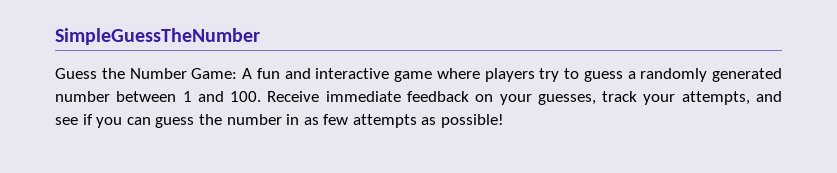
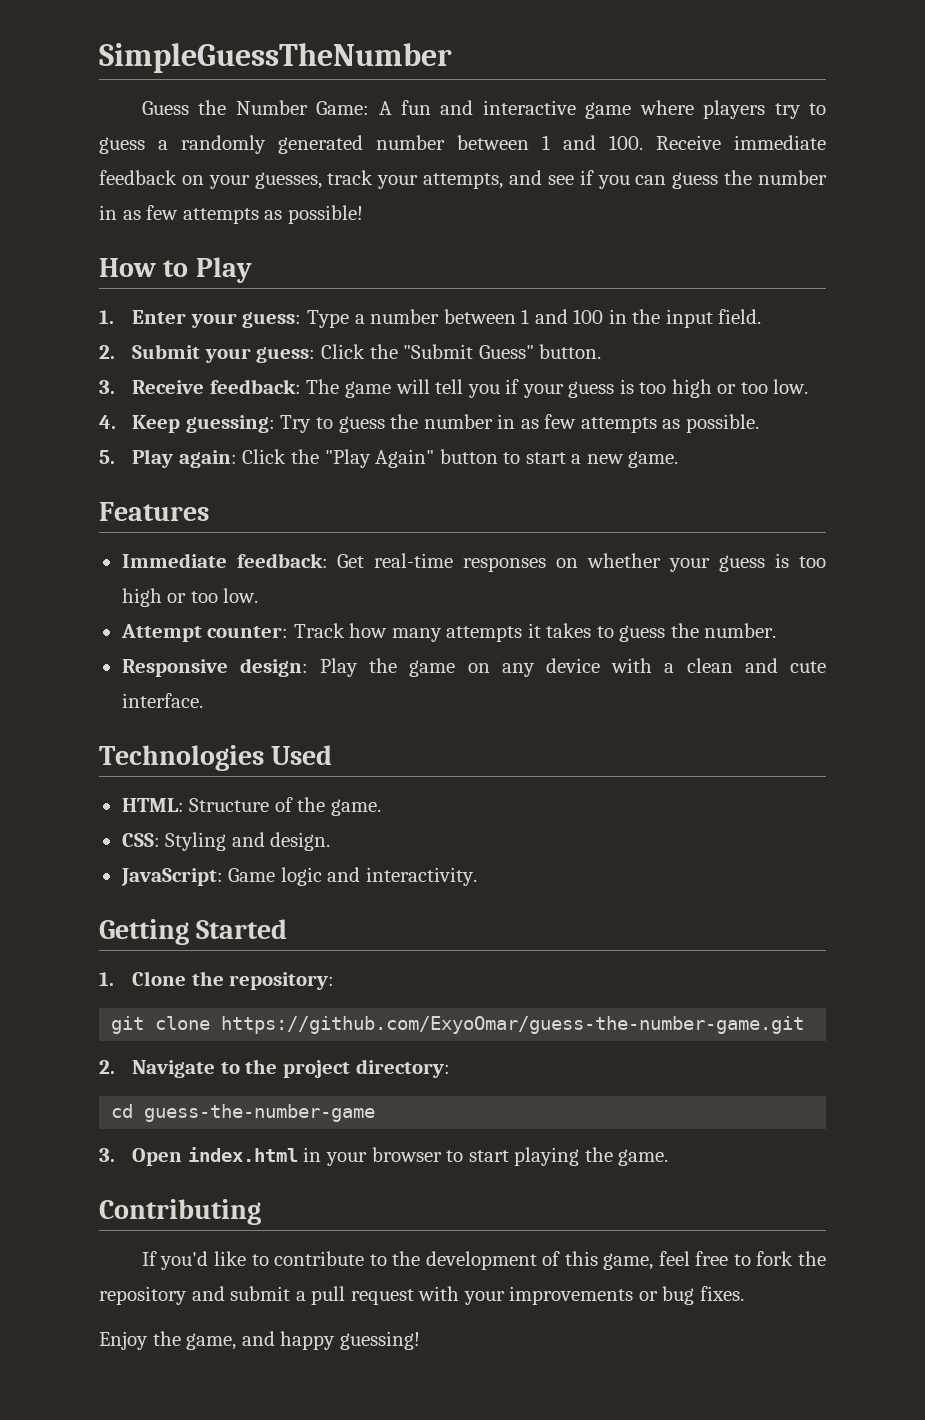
(505, 121) none -> [99,257,252,283] [99,309,762,328] [99,344,602,363] [99,379,809,398] [99,414,759,433] [99,449,679,468] [99,502,209,521] [121,553,827,572] [121,588,259,607] [120,623,777,642] [121,658,826,677] [121,693,203,708] [99,745,333,771] [121,797,381,816] [121,832,331,851] [120,867,477,886] [99,919,288,945] [99,971,335,990] [111,1016,805,1034] [99,1059,450,1078] [111,1104,376,1122] [99,1147,669,1166] [99,1199,261,1225] [141,1251,826,1270] [99,1286,744,1305] [99,1331,420,1350] // How to Play // 1. Enter your guess: Type a number between 1 and 100 in the input field. // 2. Submit your guess: Click the "Submit Guess" button. // 3. Receive feedback: The game will tell you if your guess is too high or too low. // 4. Keep guessing: Try to guess the number in as few attempts as possible. // 5. Play again: Click the "Play Again" button to start a new game. // Features // Immediate feedback: Get real-time responses on whether your guess is too high or too low. // Attempt counter: Track how many attempts it takes to guess the number. // Responsive design: Play the game on any device with a clean and cute interface. // Technologies Used // HTML: Structure of the game. // CSS: Styling and design. // JavaScript: Game logic and interactivity. // Getting Started // 1. Clone the repository: // git clone https://github.com/ExyoOmar/guess-the-number-game.git // 2. Navigate to the project directory: // cd guess-the-number-game // 3. Open index.html in your browser to start playing the game. // Contributing // If you'd like to contribute to the development of this game, feel free to fork the repository and submit a pull request with your improvements or bug fixes. // Enjoy the game, and happy guessing!

